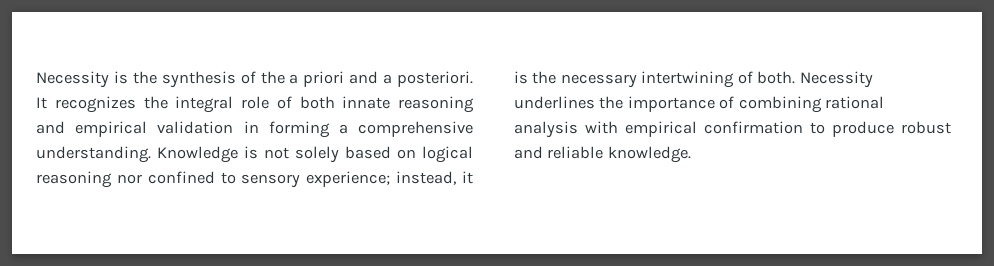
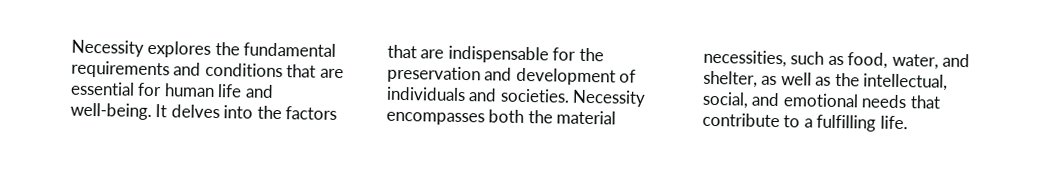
[36,71,473,88] [36,96,474,113] [36,121,473,138] [36,146,473,163] [36,171,473,188] [514,71,873,88] [514,96,885,113] [514,121,951,138] [514,146,691,163] Necessity is the synthesis of the a priori and a posteriori. It recognizes the integral role of both innate reasoning and empirical validation in forming a comprehensive understanding. Knowledge is not solely based on logical reasoning nor confined to sensory experience; instead, it is the necessary intertwining of both. Necessity underlines the importance of combining rational analysis with empirical confirmation to produce robust and reliable knowledge. -> [71,39,337,58] [71,60,344,79] [70,81,274,98] [70,102,338,120] [387,44,604,64] [387,65,637,86] [386,86,647,107] [386,109,617,126] [703,49,971,70] [703,70,949,91] [702,91,941,109] [702,112,908,132] Necessity explores the fundamental requirements and conditions that are essential for human life and well-being. It delves into the factors that are indispensable for the preservation and development of individuals and societies. Necessity encompasses both the material necessities, such as food, water, and shelter, as well as the intellectual, social, and emotional needs that contribute to a fulfilling life.

